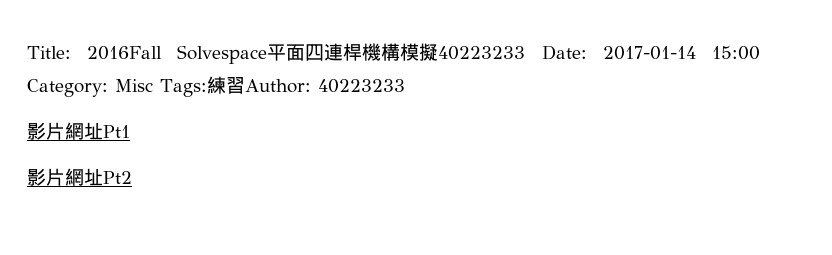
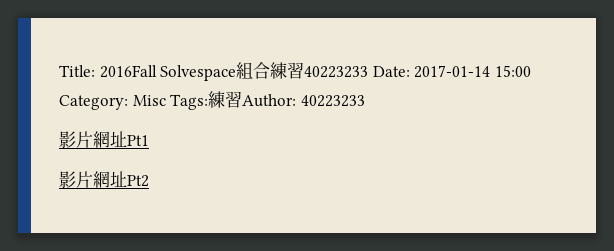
[267,43,439,61] 平面四連桿機構模擬 -> [236,62,305,79] 組合練習

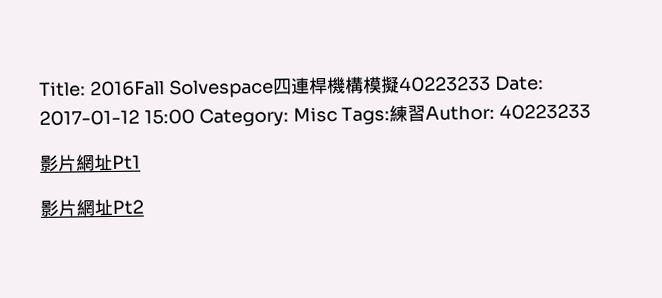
[236,62,305,79] 組合練習 -> [272,76,400,95] 四連桿機構模擬
[414,65,491,78] 2017-01-14 -> [39,109,140,126] 2017-01-12

